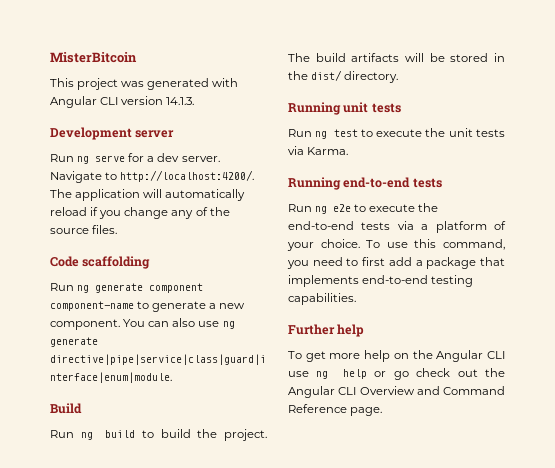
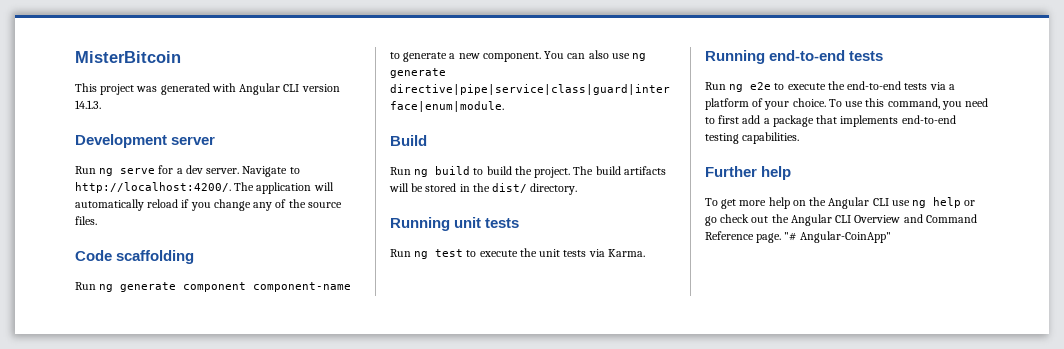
(383, 411) none -> [784,231,891,243] "# Angular-CoinApp"

